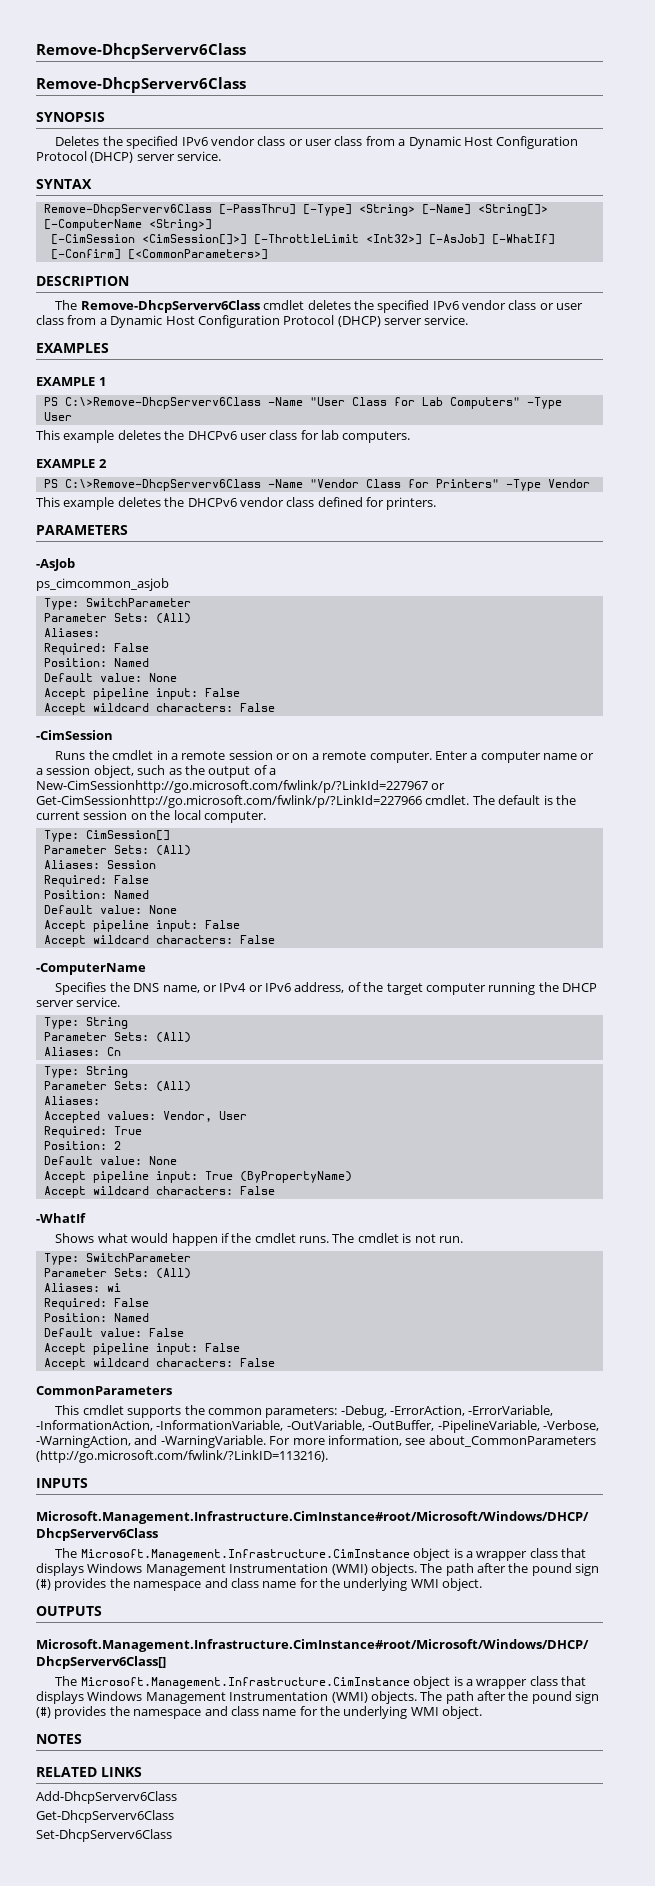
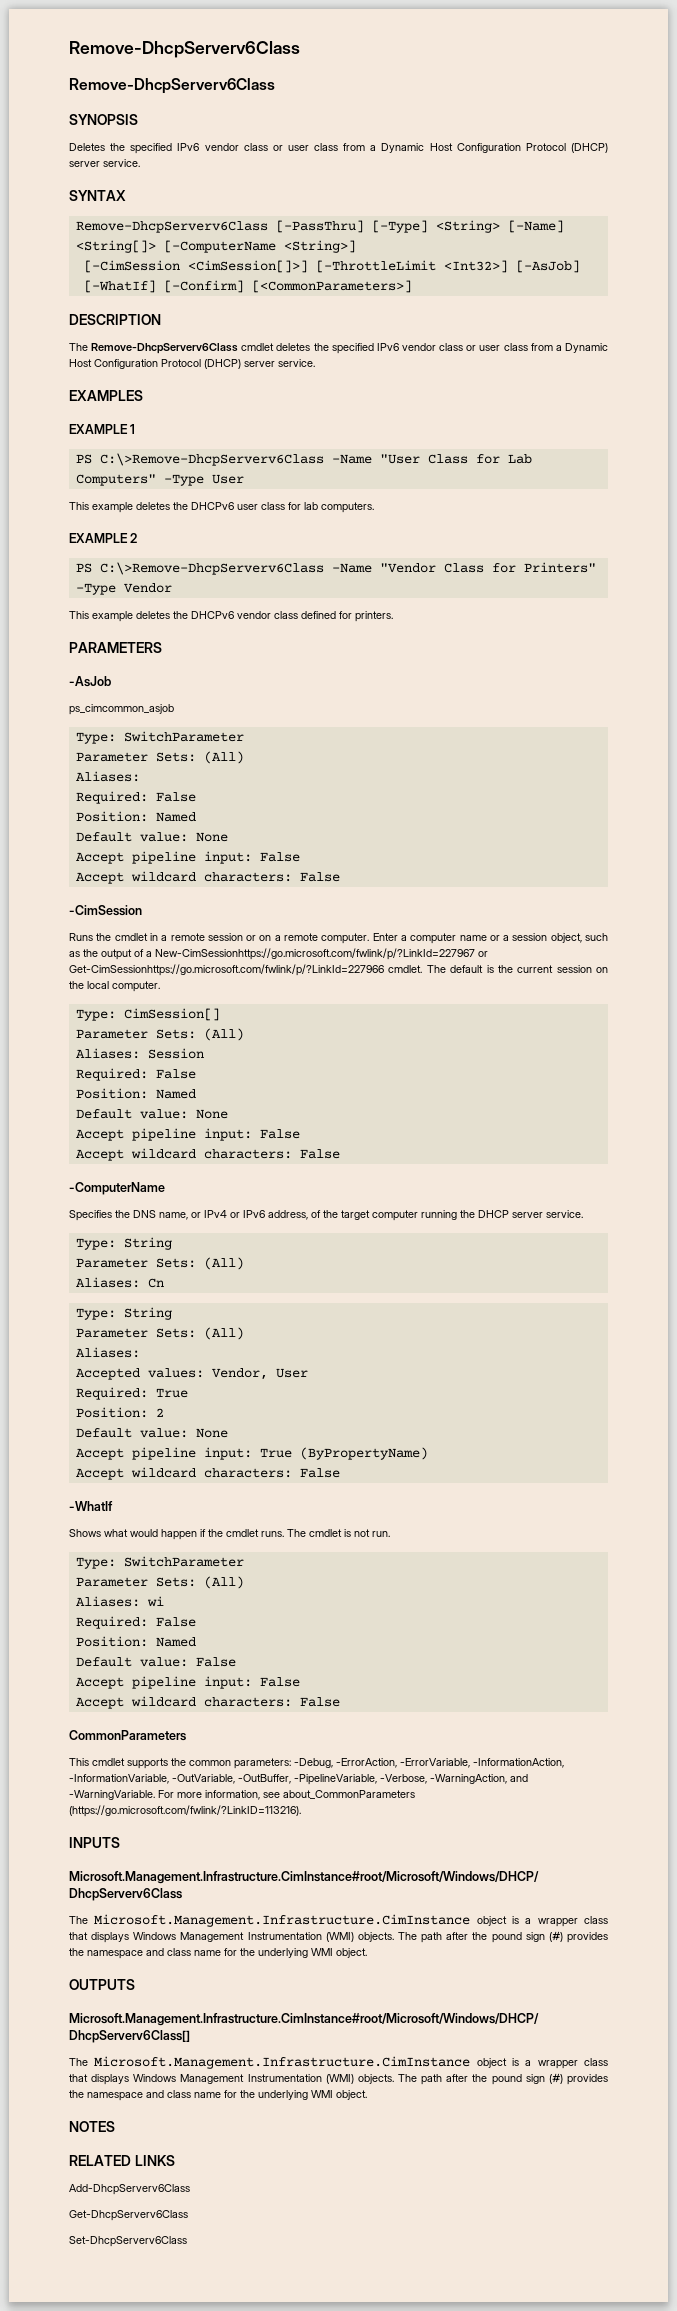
[36,780,446,793] [36,795,422,808] New-CimSessionhttp://go.microsoft.com/fwlink/p/?LinkId=227967 or Get-CimSessionhttp://go.microsoft.com/fwlink/p/?LinkId=227966 -> [155,948,488,960] [69,964,384,976] New-CimSessionhttps://go.microsoft.com/fwlink/p/?LinkId=227967 or Get-CimSessionhttps://go.microsoft.com/fwlink/p/?LinkId=227966
[36,1450,328,1463] (http://go.microsoft.com/fwlink/?LinkID=113216). -> [69,1805,301,1817] (https://go.microsoft.com/fwlink/?LinkID=113216).

